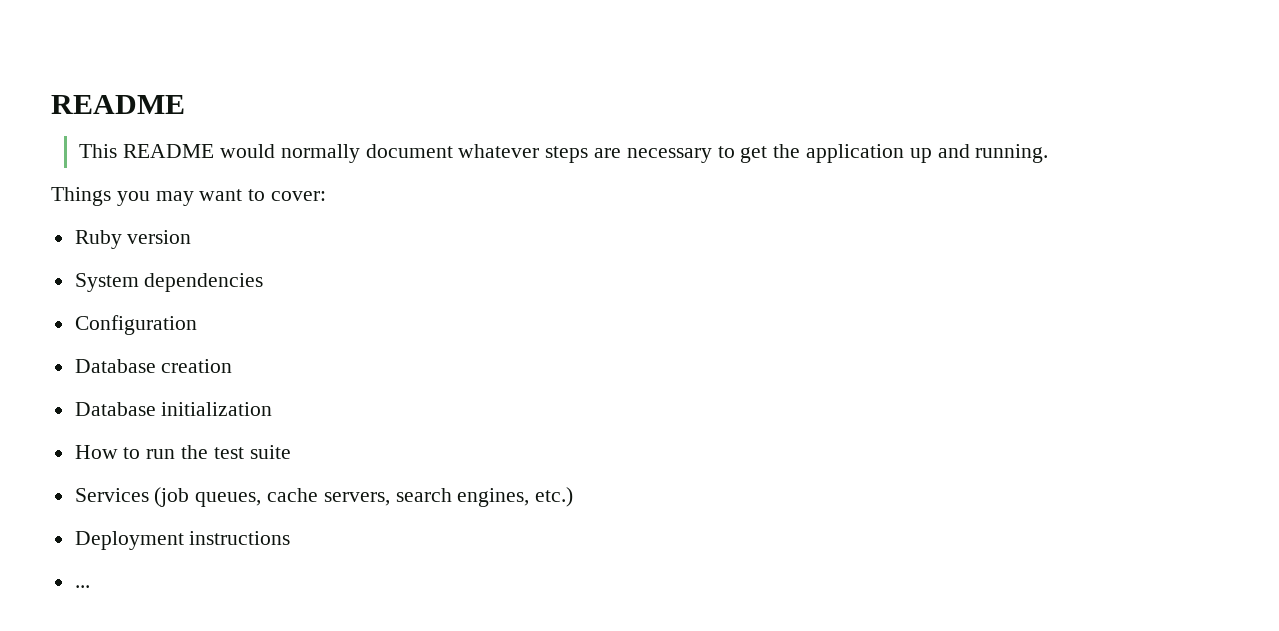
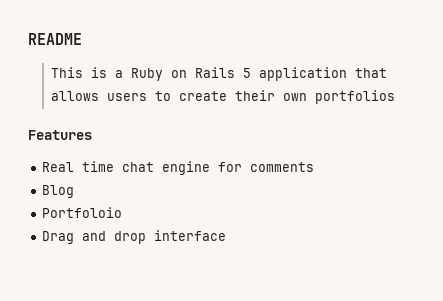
[123,144,1049,163] [51,187,327,206] [74,230,192,249] [74,273,264,292] [74,315,197,335] [74,359,233,373] [74,402,273,416] [74,445,291,459] [74,487,574,507] [74,531,291,550] [74,585,90,588] README would normally document whatever steps are necessary to get the application up and running. // Things you may want to cover: // Ruby version // System dependencies // Configuration // Database creation // Database initialization // How to run the test suite // Services (job queues, cache servers, search engines, etc.) // Deployment instructions // ... -> [91,67,388,81] [51,90,396,104] [28,130,92,140] [42,161,315,175] [42,185,75,198] [42,207,123,218] [42,230,227,244] is a Ruby on Rails 5 application that allows users to create their own portfolios // Features // Real time chat engine for comments // Blog // Portfoloio // Drag and drop interface

